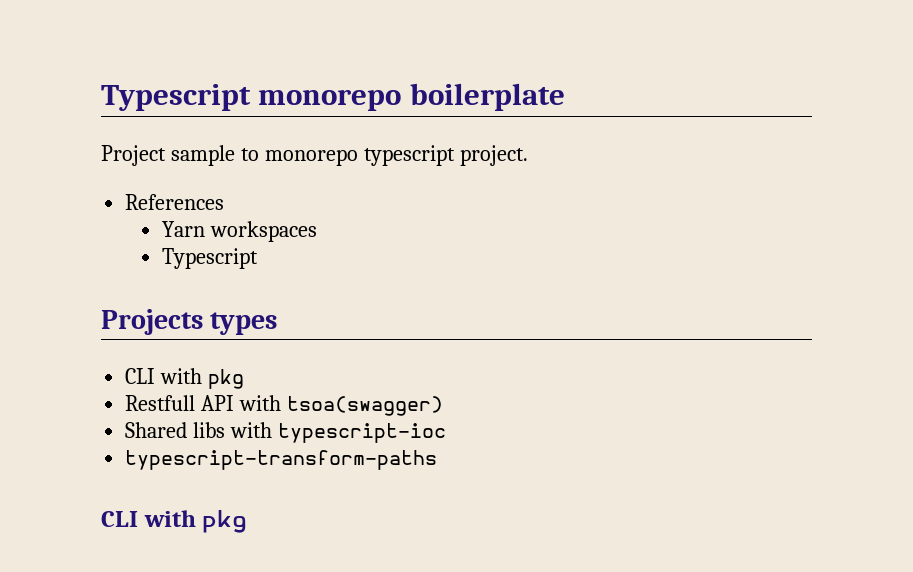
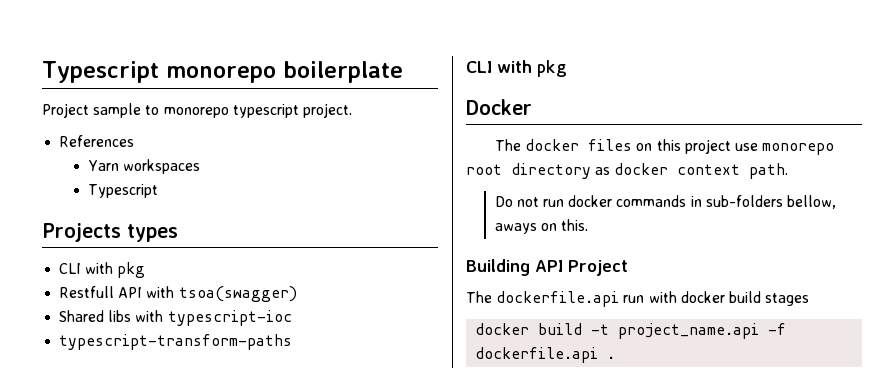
(248, 521) none -> [466,99,532,115] [494,139,835,155] [466,163,789,179] [494,195,836,209] [494,219,589,234] [466,259,628,276] [466,291,810,307] [475,323,787,339] [475,347,616,363] // Docker // The docker files on this project use monorepo root directory as docker context path. // Do not run docker commands in sub-folders bellow, aways on this. // Building API Project // The dockerfile.api run with docker build stages // docker build -t project_name.api -f dockerfile.api .

